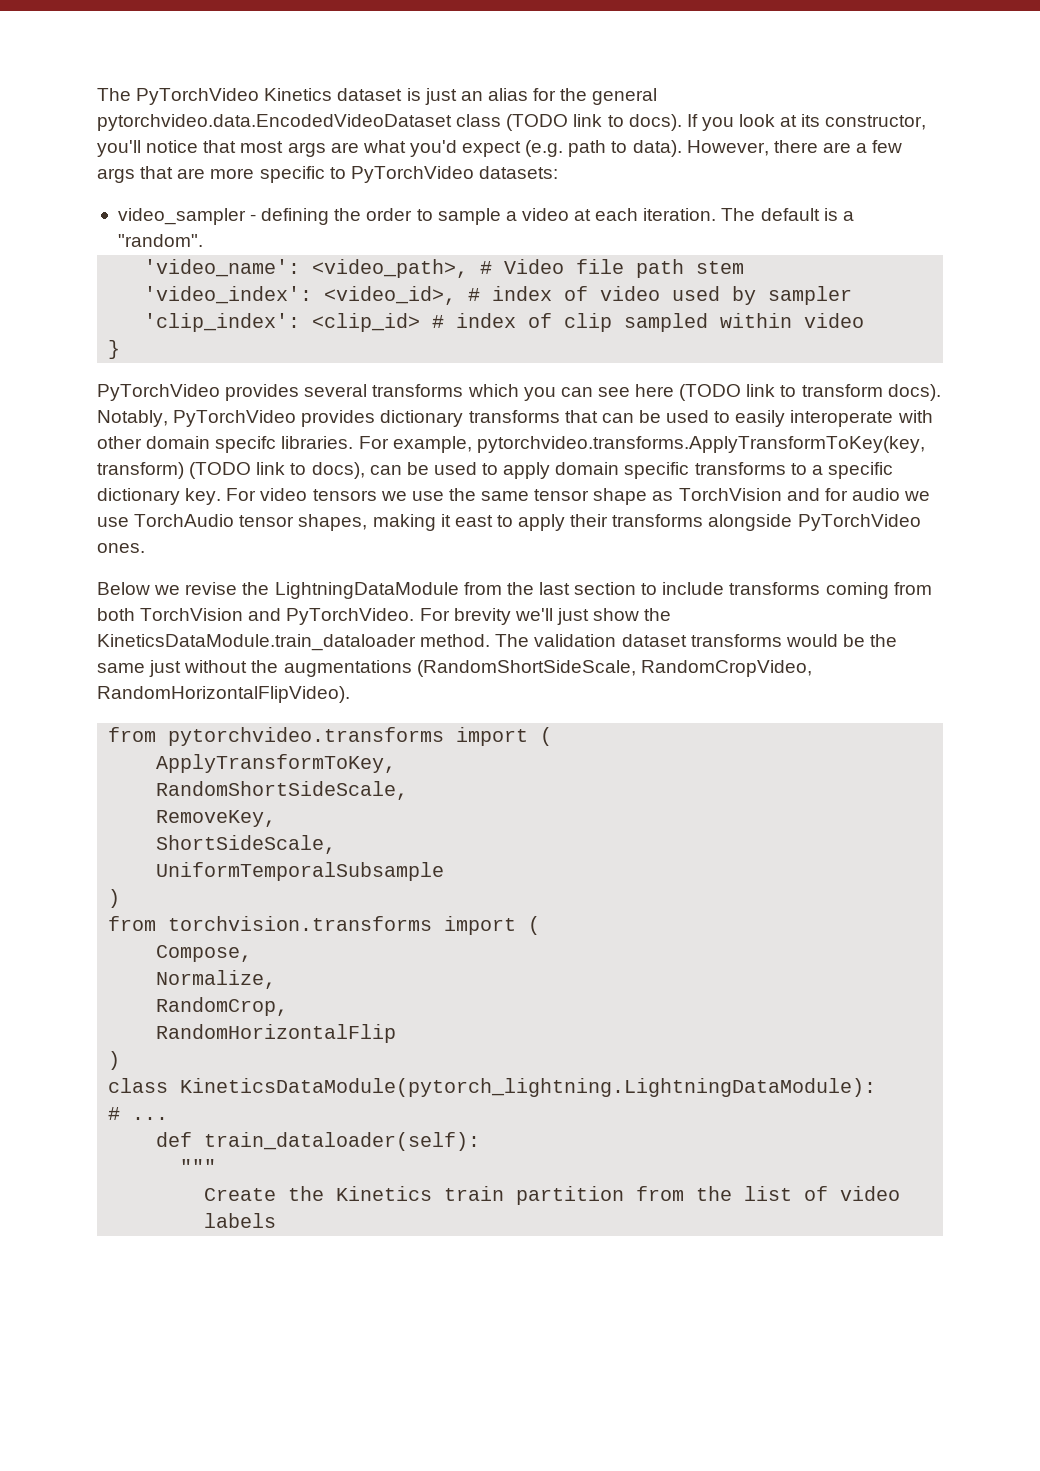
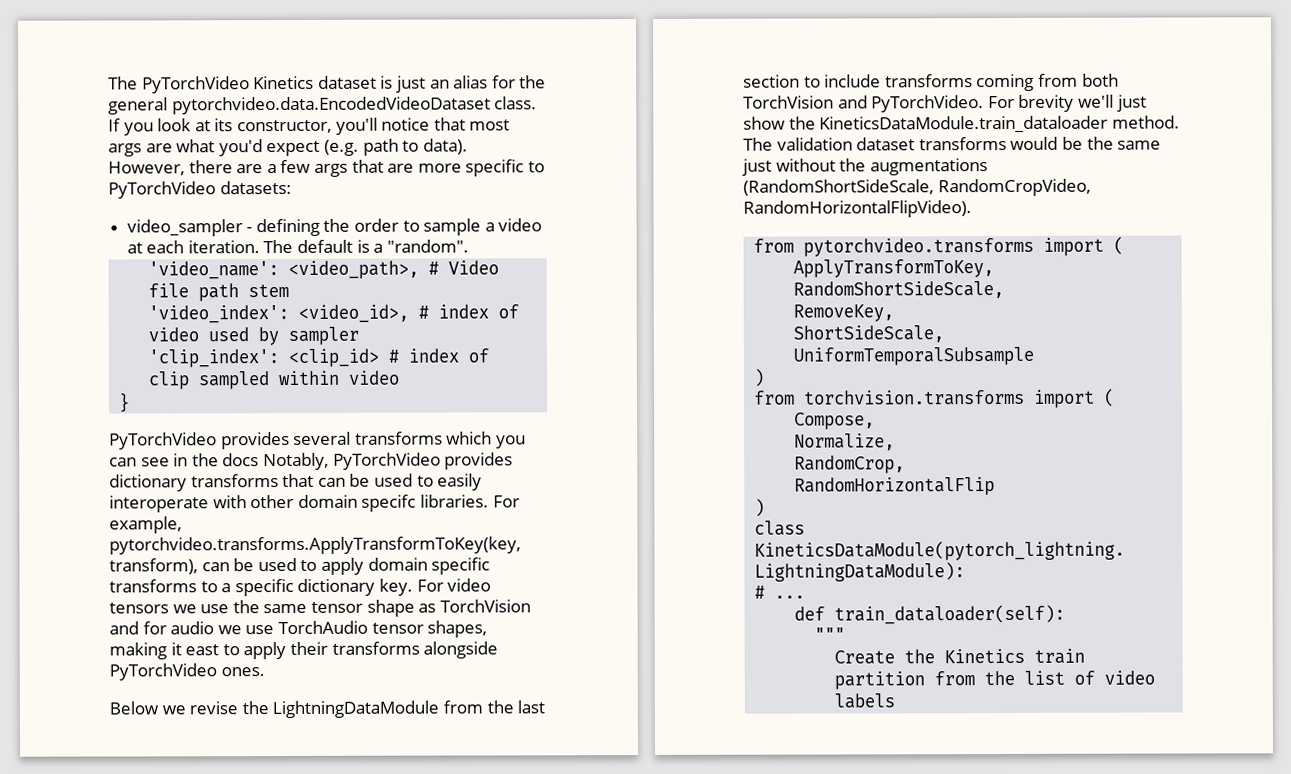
[456,114,682,131] class (TODO link to docs). -> [494,96,538,110] class.
[635,384,941,401] here (TODO link to transform docs). -> [173,453,260,467] in the docs
[97,462,365,479] transform) (TODO link to docs), -> [109,558,198,575] transform),

